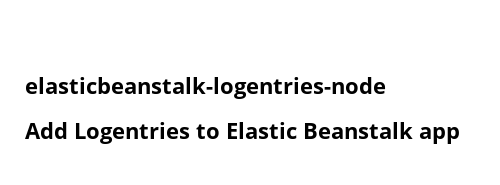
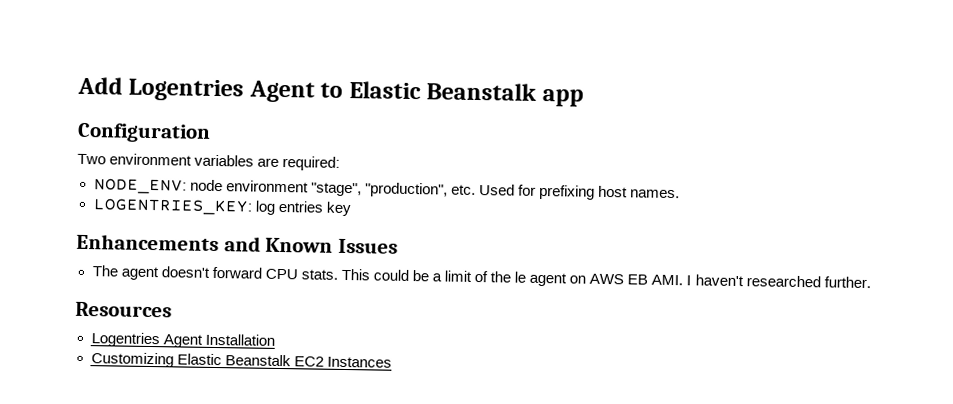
[25,77,386,99] elasticbeanstalk-logentries-node // -> (77, 85) none
(190, 133) none -> [248,80,315,103] Agent
(460, 135) none -> [77,122,211,143] [77,153,341,171] [93,178,680,200] [92,198,351,217] [76,233,398,254] [91,265,871,289] [75,301,172,318] [90,332,275,348] [90,352,392,368] // Configuration // Two environment variables are required: // NODE_ENV: node environment "stage", "production", etc. Used for prefixing host names. // LOGENTRIES_KEY: log entries key // Enhancements and Known Issues // The agent doesn't forward CPU stats. This could be a limit of the le agent on AWS EB AMI. I haven't researched further. // Resources // Logentries Agent Installation // Customizing Elastic Beanstalk EC2 Instances

